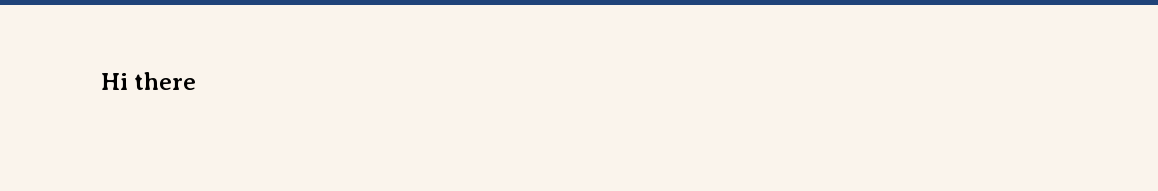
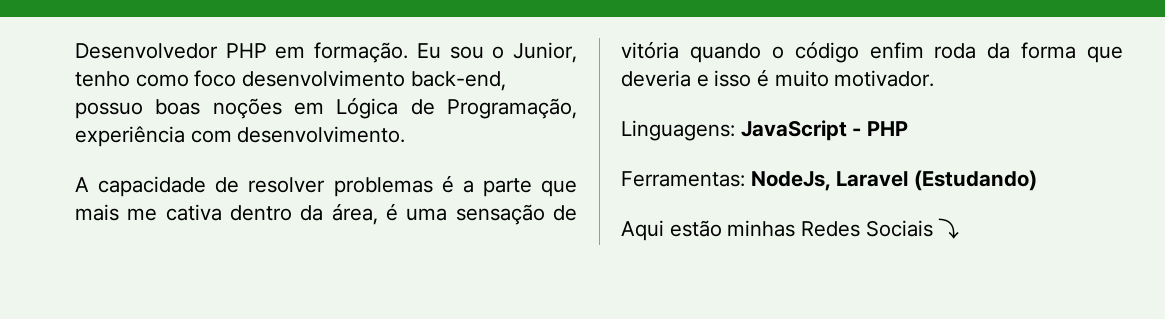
[101,72,197,90] Hi there -> [75,42,577,63] [75,70,506,91] [75,97,577,119] [75,126,406,147] [75,175,577,197] [75,203,577,225] [621,41,1123,63] [621,69,935,87] [621,120,909,141] [621,170,1038,191] [621,218,960,241] Desenvolvedor PHP em formação. Eu sou o Junior, tenho como foco desenvolvimento back-end, possuo boas noções em Lógica de Programação, experiência com desenvolvimento. // A capacidade de resolver problemas é a parte que mais me cativa dentro da área, é uma sensação de vitória quando o código enfim roda da forma que deveria e isso é muito motivador. // Linguagens: JavaScript - PHP // Ferramentas: NodeJs, Laravel (Estudando) // Aqui estão minhas Redes Sociais ⤵

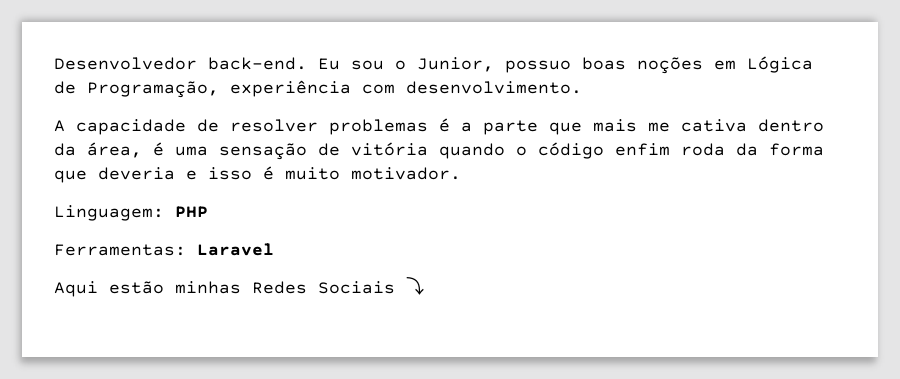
[225,42,409,63] PHP em formação. -> [208,57,307,70] back-end.
[75,70,506,91] tenho como foco desenvolvimento back-end, -> (494, 64) none
[621,120,862,141] Linguagens: JavaScript - -> [54,205,164,221] Linguagem:
[750,171,831,191] NodeJs, -> (186, 250) none
[914,170,1038,191] (Estudando) -> (274, 249) none

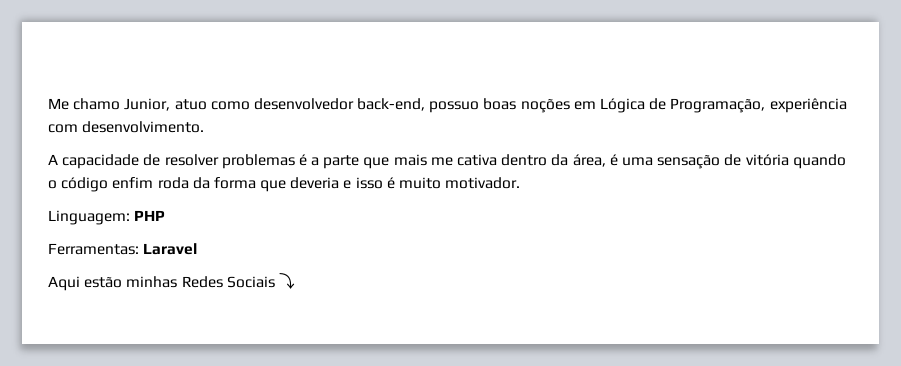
[54,57,494,72] Desenvolvedor back-end. Eu sou o Junior, -> [48,98,426,111] Me chamo Junior, atuo como desenvolvedor back-end,

